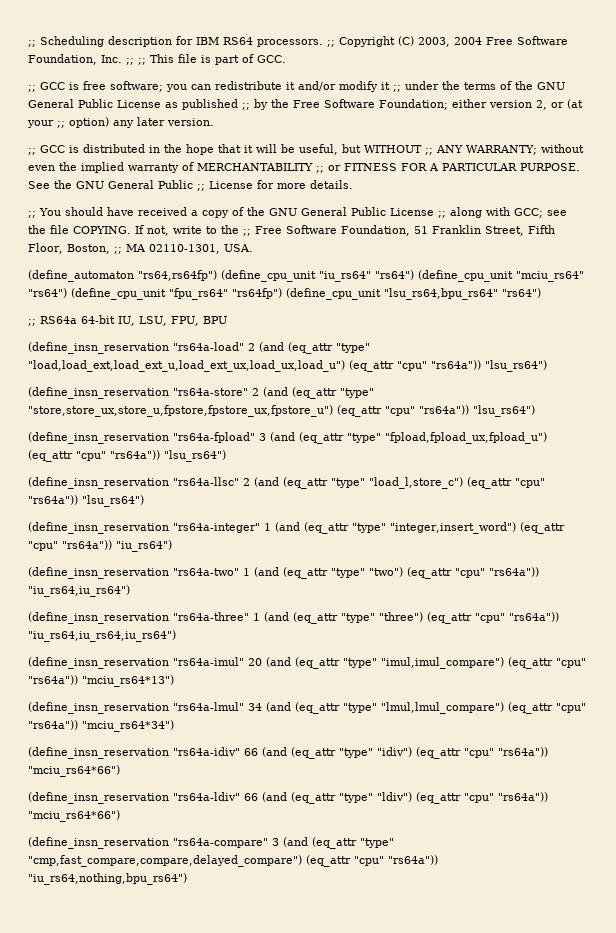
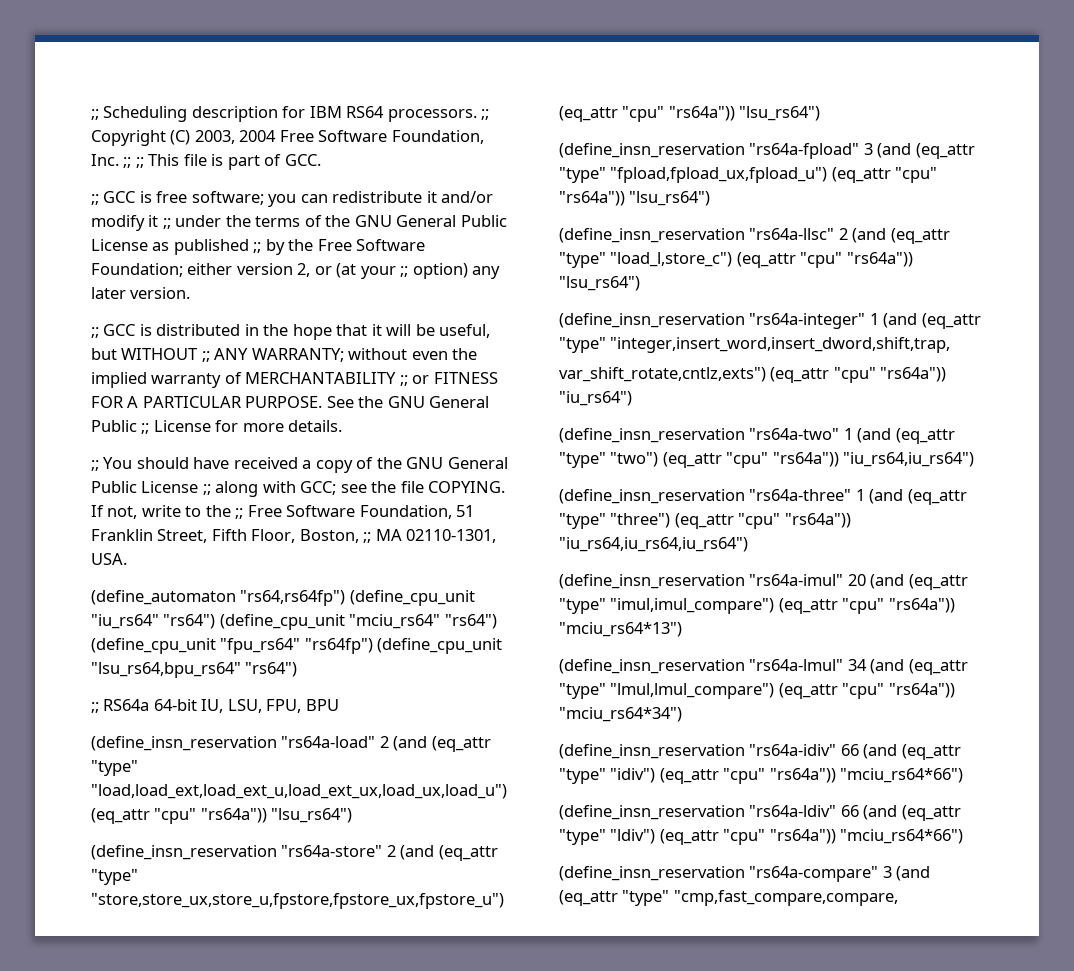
[390,522,516,534] "integer,insert_word") -> [610,337,951,353] [559,367,766,382] "integer,insert_word,insert_dword,shift,trap, // var_shift_rotate,cntlz,exts")
[28,855,438,867] [28,873,187,885] "cmp,fast_compare,compare,delayed_compare") (eq_attr "cpu" "rs64a")) "iu_rs64,nothing,bpu_rs64") -> [673,890,898,906] "cmp,fast_compare,compare,

